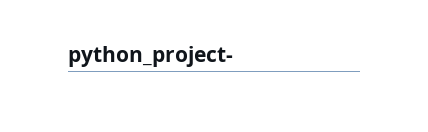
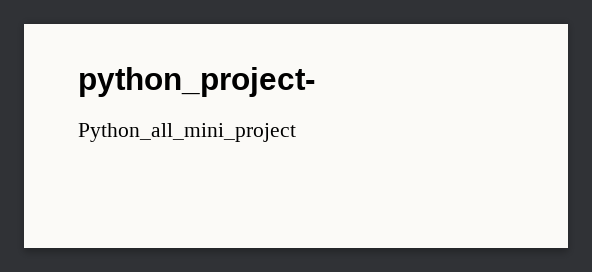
(233, 56) none -> [78,123,296,142] // Python_all_mini_project

